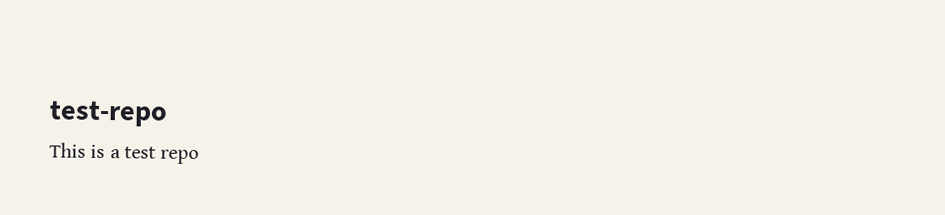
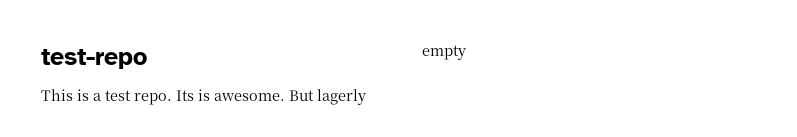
[160,149,200,165] repo -> [134,89,366,105] [422,45,466,60] repo. Its is awesome. But lagerly empty

